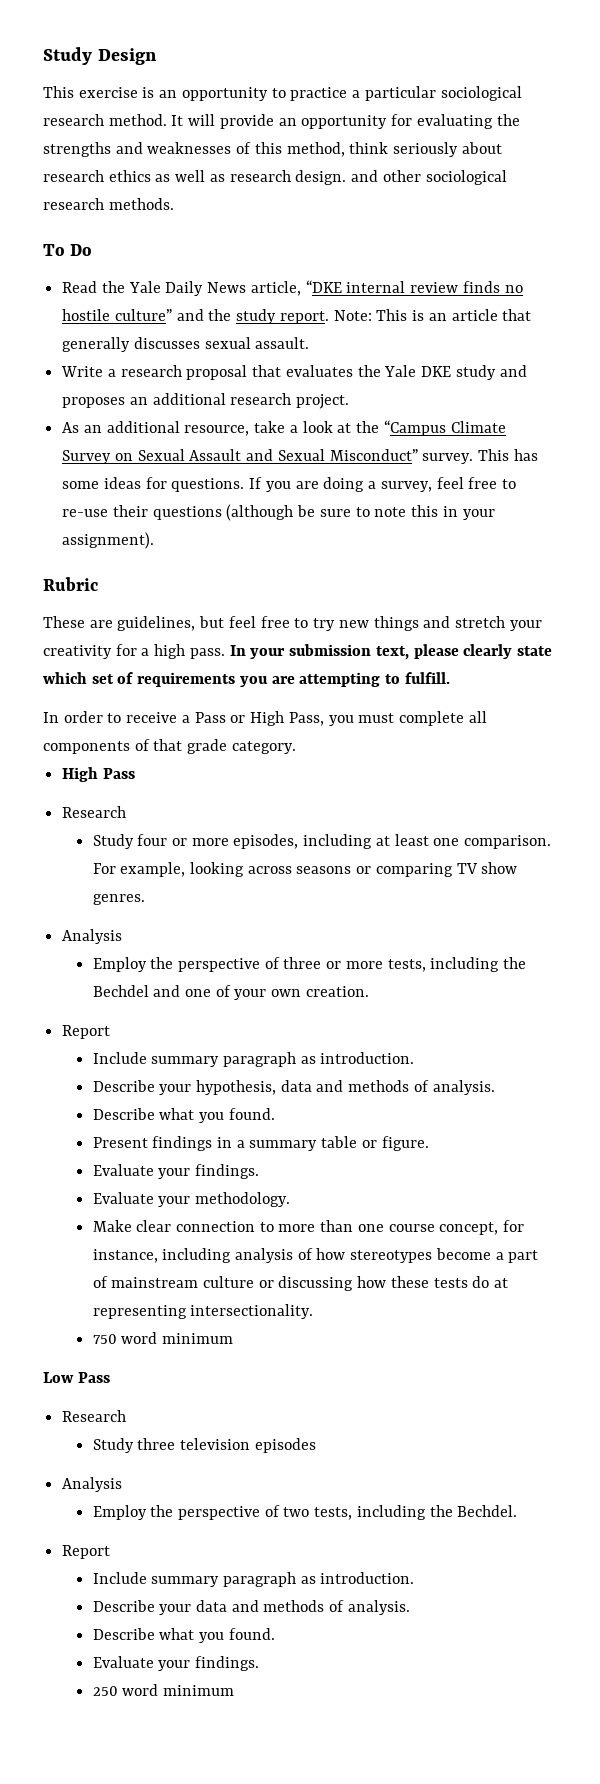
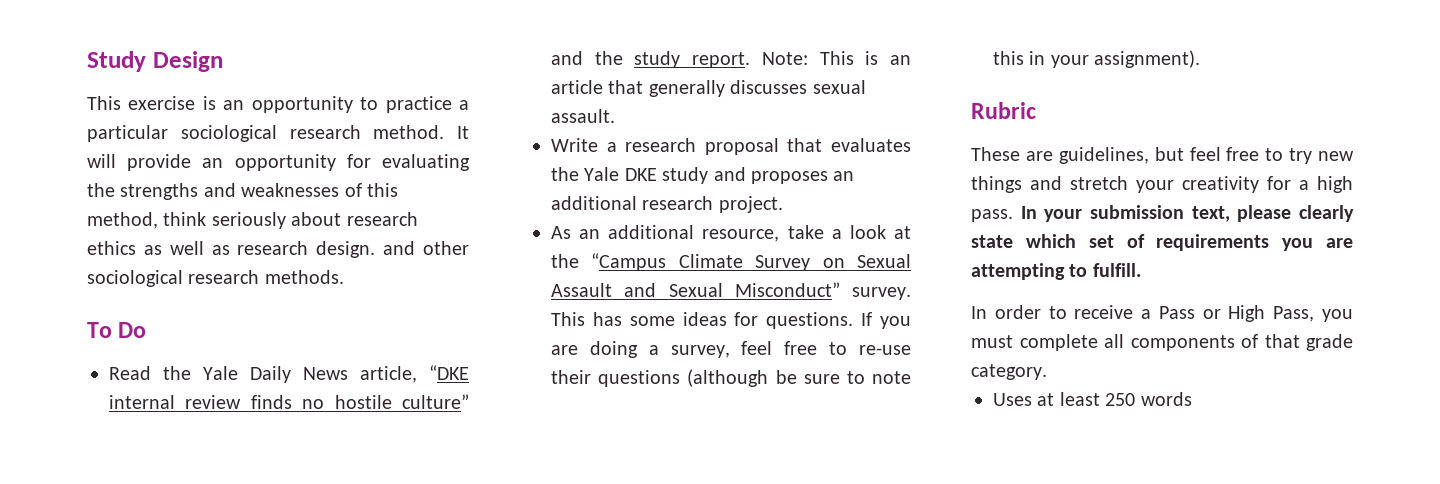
[62,767,135,782] [62,806,127,818] [92,834,552,849] [92,862,518,877] [92,894,145,905] [62,929,123,944] [92,957,527,972] [92,985,369,1000] [62,1025,111,1039] [92,1052,415,1067] [92,1080,495,1095] [92,1108,275,1123] [92,1136,429,1151] [92,1164,259,1179] [92,1192,290,1207] [92,1220,525,1235] [92,1248,539,1263] [92,1276,509,1291] [92,1304,314,1319] [92,1332,233,1344] [43,1372,110,1383] [62,1410,127,1422] [92,1438,316,1453] [62,1477,123,1492] [92,1505,518,1520] [62,1545,111,1559] [92,1572,415,1587] [92,1600,410,1615] [92,1628,275,1643] [92,1656,259,1671] [92,1684,234,1696] High Pass // Research // Study four or more episodes, including at least one comparison. For example, looking across seasons or comparing TV show genres. // Analysis // Employ the perspective of three or more tests, including the Bechdel and one of your own creation. // Report // Include summary paragraph as introduction. // Describe your hypothesis, data and methods of analysis. // Describe what you found. // Present findings in a summary table or figure. // Evaluate your findings. // Evaluate your methodology. // Make clear connection to more than one course concept, for instance, including analysis of how stereotypes become a part of mainstream culture or discussing how these tests do at representing intersectionality. // 750 word minimum // Low Pass // Research // Study three television episodes // Analysis // Employ the perspective of two tests, including the Bechdel. // Report // Include summary paragraph as introduction. // Describe your data and methods of analysis. // Describe what you found. // Evaluate your findings. // 250 word minimum -> [993,392,1192,406] Uses at least 250 words

